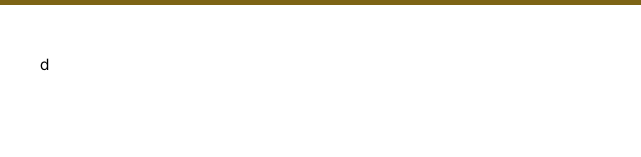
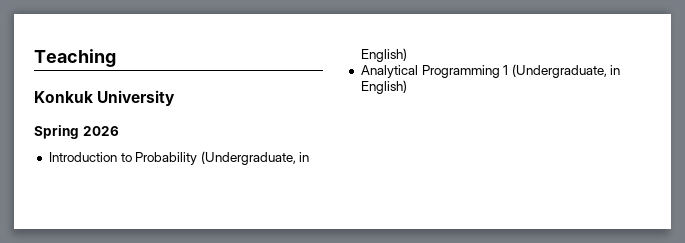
[40,58,49,71] d -> [34,49,116,67] [34,90,176,106] [34,125,119,139] [48,151,310,165] [360,48,407,62] [360,64,621,78] [360,80,407,94] Teaching // Konkuk University // Spring 2026 // Introduction to Probability (Undergraduate, in English) // Analytical Programming 1 (Undergraduate, in English)

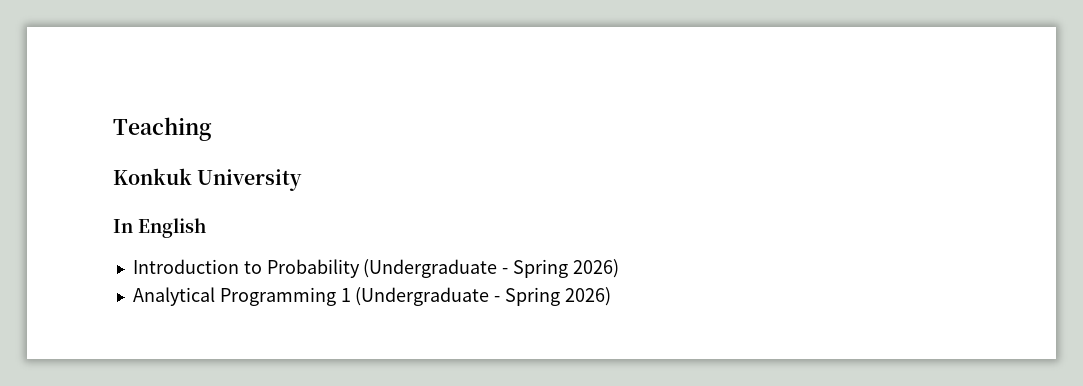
[34,125,119,139] Spring 2026 -> [113,218,206,238] In English
[200,151,310,165] [360,48,407,62] (Undergraduate, in English) -> [363,259,619,278] (Undergraduate - Spring 2026)
[511,64,621,78] [360,80,407,94] (Undergraduate, in English) -> [355,287,611,306] (Undergraduate - Spring 2026)

